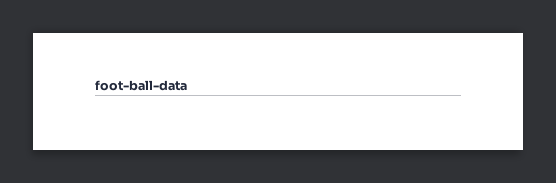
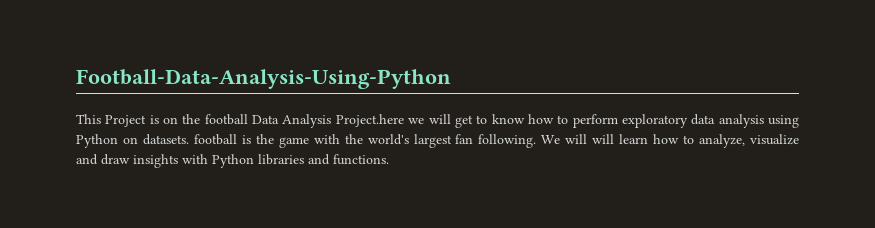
[95,80,187,91] foot-ball-data -> [76,69,451,89] [76,114,800,128] [76,134,800,148] [76,154,389,168] Football-Data-Analysis-Using-Python // This Project is on the football Data Analysis Project.here we will get to know how to perform exploratory data analysis using Python on datasets. football is the game with the world's largest fan following. We will will learn how to analyze, visualize and draw insights with Python libraries and functions.

